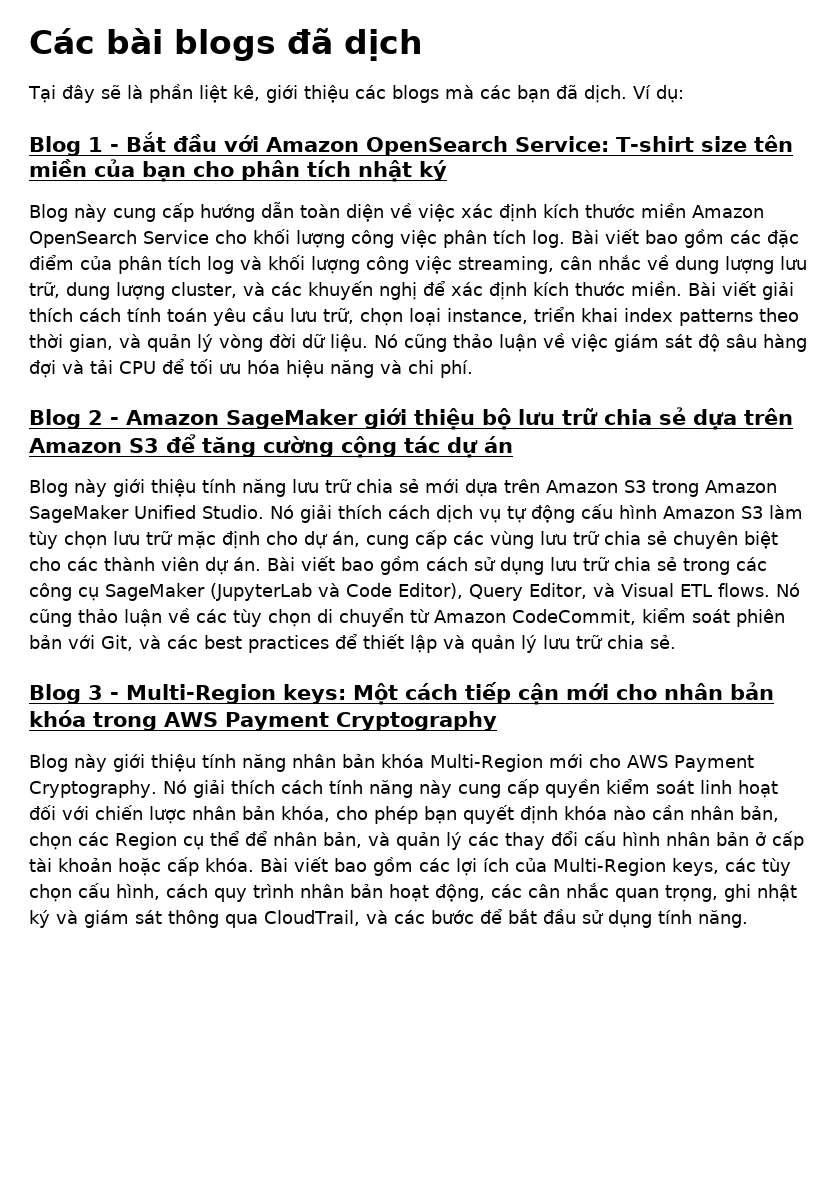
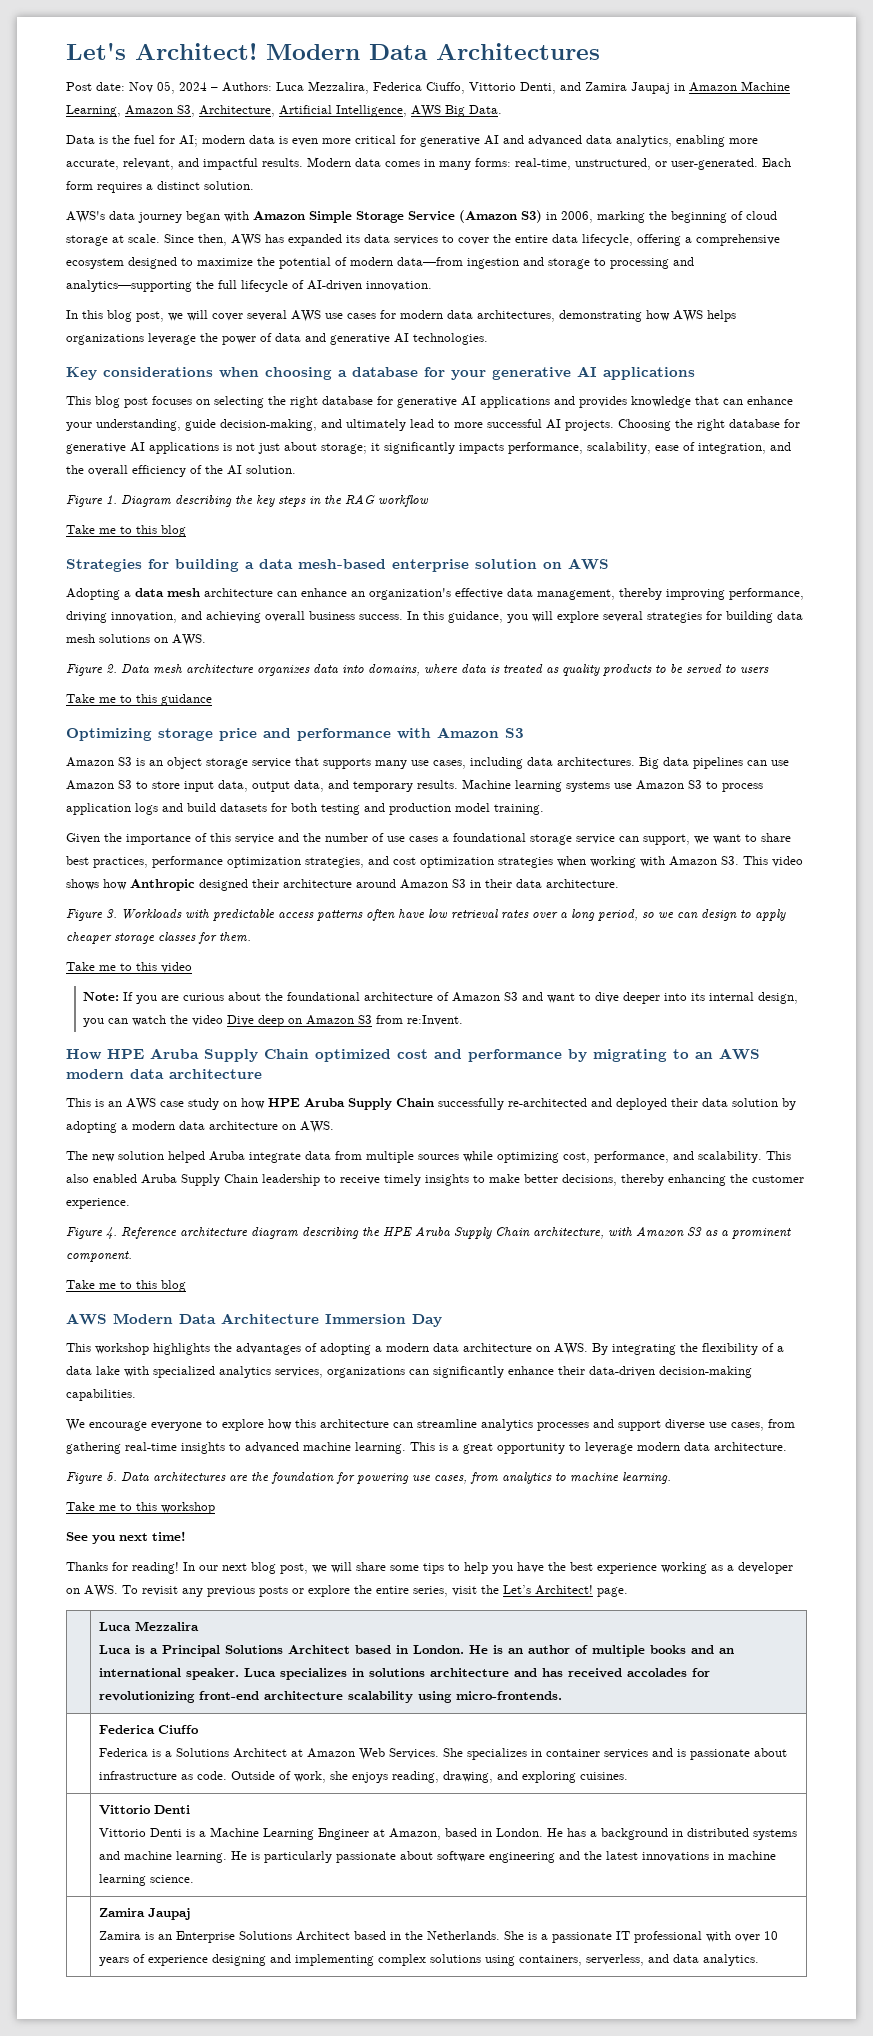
[29,28,423,62] [28,84,684,103] [29,132,793,156] [29,159,447,182] [29,202,764,222] [29,229,799,248] [29,255,807,274] [29,281,794,300] [29,307,799,326] [29,333,807,352] [29,359,473,378] [29,407,793,430] [29,434,513,458] [29,479,777,497] [29,504,803,523] [29,530,778,549] [29,556,767,575] [29,583,800,601] [29,608,785,627] [29,634,676,653] [29,682,774,705] [29,710,497,731] [29,754,754,772] [29,779,778,798] [29,805,779,824] [29,831,804,850] [29,857,791,876] [29,883,797,902] [29,909,748,928] Các bài blogs đã dịch // Tại đây sẽ là phần liệt kê, giới thiệu các blogs mà các bạn đã dịch. Ví dụ: // Blog 1 - Bắt đầu với Amazon OpenSearch Service: T-shirt size tên miền của bạn cho phân tích nhật ký // Blog này cung cấp hướng dẫn toàn diện về việc xác định kích thước miền Amazon OpenSearch Service cho khối lượng công việc phân tích log. Bài viết bao gồm các đặc điểm của phân tích log và khối lượng công việc streaming, cân nhắc về dung lượng lưu trữ, dung lượng cluster, và các khuyến nghị để xác định kích thước miền. Bài viết giải thích cách tính toán yêu cầu lưu trữ, chọn loại instance, triển khai index patterns theo thời gian, và quản lý vòng đời dữ liệu. Nó cũng thảo luận về việc giám sát độ sâu hàng đợi và tải CPU để tối ưu hóa hiệu năng và chi phí. // Blog 2 - Amazon SageMaker giới thiệu bộ lưu trữ chia sẻ dựa trên Amazon S3 để tăng cường cộng tác dự án // Blog này giới thiệu tính năng lưu trữ chia sẻ mới dựa trên Amazon S3 trong Amazon SageMaker Unified Studio. Nó giải thích cách dịch vụ tự động cấu hình Amazon S3 làm tùy chọn lưu trữ mặc định cho dự án, cung cấp các vùng lưu trữ chia sẻ chuyên biệt cho các thành viên dự án. Bài viết bao gồm cách sử dụng lưu trữ chia sẻ trong các công cụ SageMaker (JupyterLab và Code Editor), Query Editor, và Visual ETL flows. Nó cũng thảo luận về các tùy chọn di chuyển từ Amazon CodeCommit, kiểm soát phiên bản với Git, và các best practices để thiết lập và quản lý lưu trữ chia sẻ. // Blog 3 - Multi-Region keys: Một cách tiếp cận mới cho nhân bản khóa trong AWS Payment Cryptography // Blog này giới thiệu tính năng nhân bản khóa Multi-Region mới cho AWS Payment Cryptography. Nó giải thích cách tính năng này cung cấp quyền kiểm soát linh hoạt đối với chiến lược nhân bản khóa, cho phép bạn quyết định khóa nào cần nhân bản, chọn các Region cụ thể để nhân bản, và quản lý các thay đổi cấu hình nhân bản ở cấp tài khoản hoặc cấp khóa. Bài viết bao gồm các lợi ích của Multi-Region keys, các tùy chọn cấu hình, cách quy trình nhân bản hoạt động, các cân nhắc quan trọng, ghi nhật ký và giám sát thông qua CloudTrail, và các bước để bắt đầu sử dụng tính năng. -> [66,42,600,60] [66,81,790,94] [66,105,502,117] [66,135,758,147] [66,157,791,170] [66,181,254,193] [66,210,777,223] [66,234,780,246] [66,257,694,269] [66,280,432,292] [66,310,736,322] [66,333,488,345] [66,366,695,380] [66,396,793,408] [66,419,800,431] [66,442,791,454] [66,465,296,477] [66,494,429,507] [66,525,186,537] [66,558,609,572] [66,588,804,600] [66,611,803,623] [66,634,206,646] [66,664,769,676] [66,694,212,706] [66,727,524,741] [66,757,789,769] [66,779,763,792] [66,803,544,815] [66,833,791,845] [66,856,803,868] [66,879,619,891] [66,909,786,921] [66,932,251,944] [66,962,192,973] [82,992,798,1004] [82,1015,463,1027] [66,1048,760,1062] [66,1069,262,1079] [66,1098,796,1110] [66,1121,334,1133] [66,1151,791,1163] [66,1174,804,1186] [66,1198,130,1209] [66,1226,791,1239] [66,1251,132,1262] [66,1280,186,1292] [66,1313,442,1327] [66,1343,784,1355] [66,1366,752,1378] [66,1389,136,1401] [66,1419,795,1431] [66,1442,787,1454] [66,1472,671,1484] [66,1502,215,1514] [66,1531,186,1544] [66,1562,793,1574] [66,1585,628,1597] [99,1621,200,1631] [99,1645,735,1657] [99,1668,711,1680] [99,1691,563,1703] [99,1725,200,1734] [99,1748,788,1760] [99,1771,629,1783] [99,1805,191,1815] [99,1827,798,1840] [99,1851,777,1863] [99,1874,195,1886] [99,1908,192,1920] [99,1931,779,1943] [99,1954,760,1966] Let's Architect! Modern Data Architectures // Post date: Nov 05, 2024 – Authors: Luca Mezzalira, Federica Ciuffo, Vittorio Denti, and Zamira Jaupaj in Amazon Machine Learning, Amazon S3, Architecture, Artificial Intelligence, AWS Big Data. // Data is the fuel for AI; modern data is even more critical for generative AI and advanced data analytics, enabling more accurate, relevant, and impactful results. Modern data comes in many forms: real-time, unstructured, or user-generated. Each form requires a distinct solution. // AWS's data journey began with Amazon Simple Storage Service (Amazon S3) in 2006, marking the beginning of cloud storage at scale. Since then, AWS has expanded its data services to cover the entire data lifecycle, offering a comprehensive ecosystem designed to maximize the potential of modern data—from ingestion and storage to processing and analytics—supporting the full lifecycle of AI-driven innovation. // In this blog post, we will cover several AWS use cases for modern data architectures, demonstrating how AWS helps organizations leverage the power of data and generative AI technologies. // Key considerations when choosing a database for your generative AI applications // This blog post focuses on selecting the right database for generative AI applications and provides knowledge that can enhance your understanding, guide decision-making, and ultimately lead to more successful AI projects. Choosing the right database for generative AI applications is not just about storage; it significantly impacts performance, scalability, ease of integration, and the overall efficiency of the AI solution. // Figure 1. Diagram describing the key steps in the RAG workflow // Take me to this blog // Strategies for building a data mesh-based enterprise solution on AWS // Adopting a data mesh architecture can enhance an organization's effective data management, thereby improving performance, driving innovation, and achieving overall business success. In this guidance, you will explore several strategies for building data mesh solutions on AWS. // Figure 2. Data mesh architecture organizes data into domains, where data is treated as quality products to be served to users // Take me to this guidance // Optimizing storage price and performance with Amazon S3 // Amazon S3 is an object storage service that supports many use cases, including data architectures. Big data pipelines can use Amazon S3 to store input data, output data, and temporary results. Machine learning systems use Amazon S3 to process application logs and build datasets for both testing and production model training. // Given the importance of this service and the number of use cases a foundational storage service can support, we want to share best practices, performance optimization strategies, and cost optimization strategies when working with Amazon S3. This video shows how Anthropic designed their architecture around Amazon S3 in their data architecture. // Figure 3. Workloads with predictable access patterns often have low retrieval rates over a long period, so we can design to apply cheaper storage classes for them. // Take me to this video // Note: If you are curious about the foundational architecture of Amazon S3 and want to dive deeper into its internal design, you can watch the video Dive deep on Amazon S3 from re:Invent. // How HPE Aruba Supply Chain optimized cost and performance by migrating to an AWS modern data architecture // This is an AWS case study on how HPE Aruba Supply Chain successfully re-architected and deployed their data solution by adopting a modern data architecture on AWS. // The new solution helped Aruba integrate data from multiple sources while optimizing cost, performance, and scalability. This also enabled Aruba Supply Chain leadership to receive timely insights to make better decisions, thereby enhancing the customer experience. // Figure 4. Reference architecture diagram describing the HPE Aruba Supply Chain architecture, with Amazon S3 as a prominent component. // Take me to this blog // AWS Modern Data Architecture Immersion Day // This workshop highlights the advantages of adopting a modern data architecture on AWS. By integrating the flexibility of a data lake with specialized analytics services, organizations can significantly enhance their data-driven decision-making capabilities. // We encourage everyone to explore how this architecture can streamline analytics processes and support diverse use cases, from gathering real-time insights to advanced machine learning. This is a great opportunity to leverage modern data architecture. // Figure 5. Data architectures are the foundation for powering use cases, from analytics to machine learning. // Take me to this workshop // See you next time! // Thanks for reading! In our next blog post, we will share some tips to help you have the best experience working as a developer on AWS. To revisit any previous posts or explore the entire series, visit the Let’s Architect! page. // | Luca Mezzalira // Luca is a Principal Solutions Architect based in London. He is an author of multiple books and an international speaker. Luca specializes in solutions architecture and has received accolades for revolutionizing front-end architecture scalability using micro-frontends. // | Federica Ciuffo // Federica is a Solutions Architect at Amazon Web Services. She specializes in container services and is passionate about infrastructure as code. Outside of work, she enjoys reading, drawing, and exploring cuisines. // | Vittorio Denti // Vittorio Denti is a Machine Learning Engineer at Amazon, based in London. He has a background in distributed systems and machine learning. He is particularly passionate about software engineering and the latest innovations in machine learning science. // | Zamira Jaupaj // Zamira is an Enterprise Solutions Architect based in the Netherlands. She is a passionate IT professional with over 10 years of experience designing and implementing complex solutions using containers, serverless, and data analytics.

